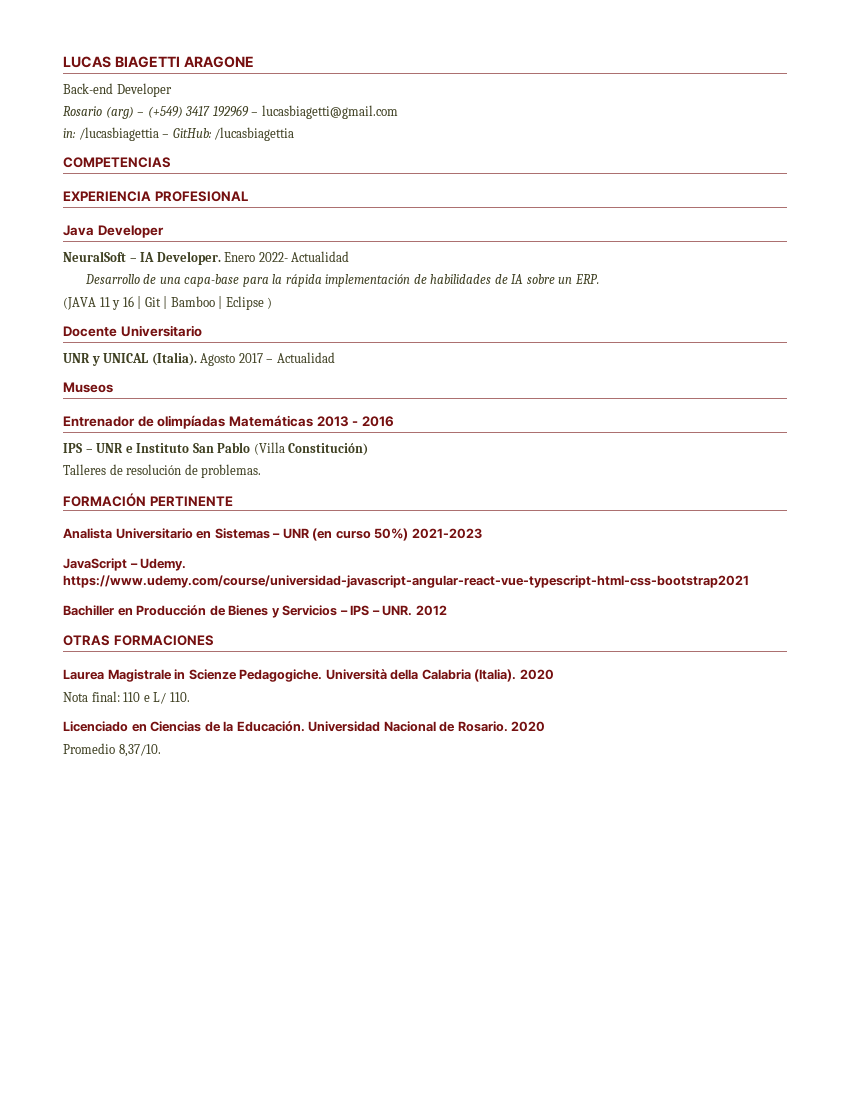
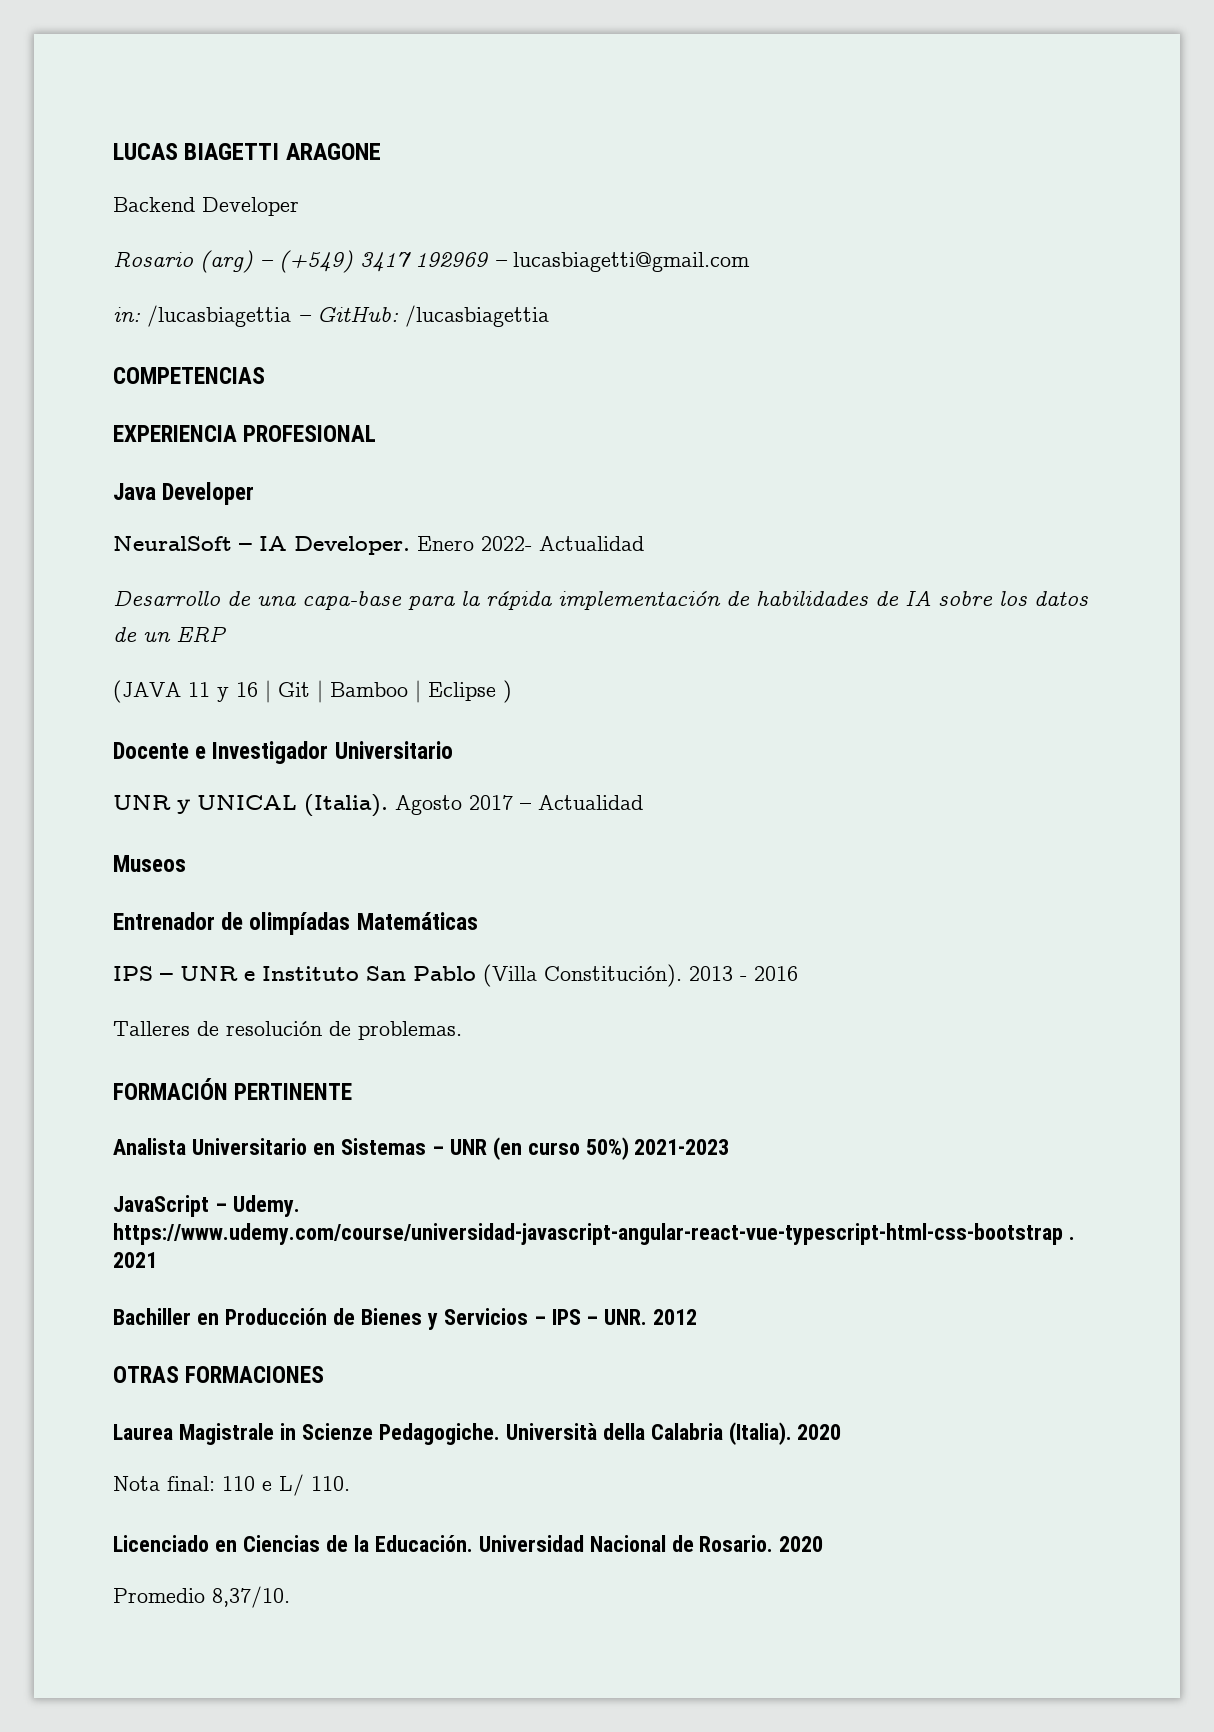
[63,83,113,94] Back-end -> [113,197,195,212] Backend
[558,274,599,284] un ERP. -> [999,591,1088,606] [113,626,226,642] los datos de un ERP
(117, 331) none -> [195,741,329,764] e Investigador
[316,416,394,427] 2013 - 2016 -> (478, 921) none
[288,443,369,456] Constitución) -> [544,964,798,987] Constitución). 2013 - 2016
[63,575,749,588] https://www.udemy.com/course/universidad-javascript-angular-react-vue-typescript-html-css-bootstrap2021 -> [113,1223,1075,1245] [113,1252,157,1268] https://www.udemy.com/course/universidad-javascript-angular-react-vue-typescript-html-css-bootstrap . 2021

